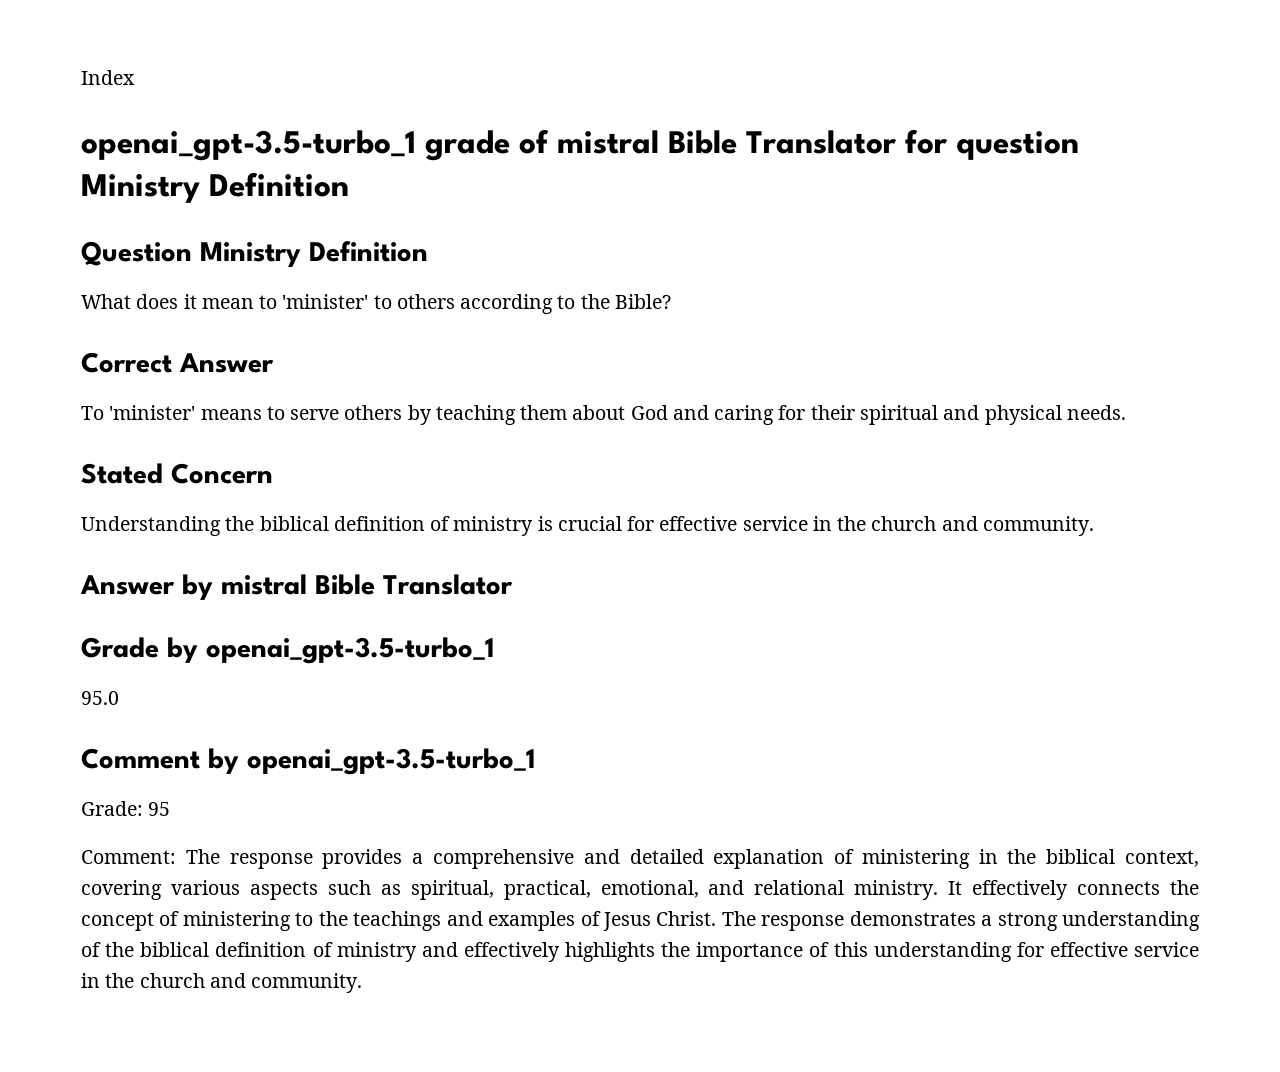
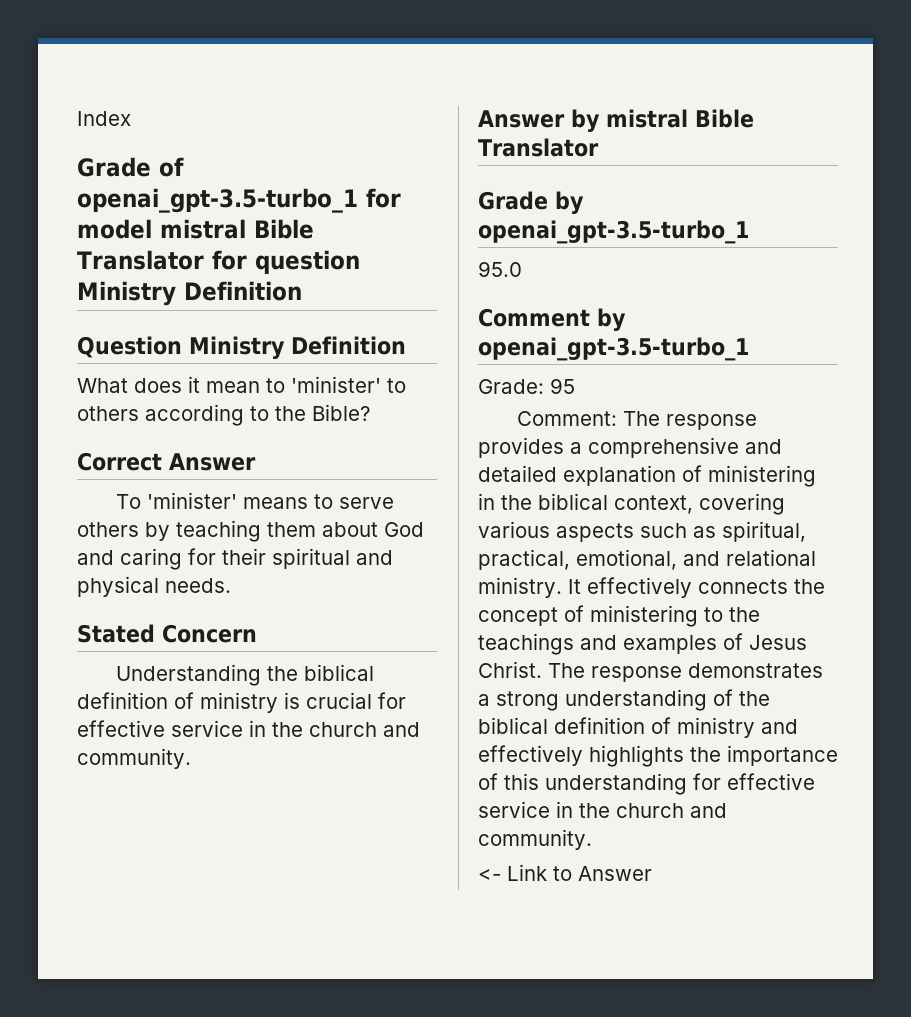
[81,129,549,161] openai_gpt-3.5-turbo_1 grade of -> [77,157,184,177] [77,188,401,213] [77,219,152,239] Grade of openai_gpt-3.5-turbo_1 for model
(363, 983) none -> [478,864,652,881] // <- Link to Answer

